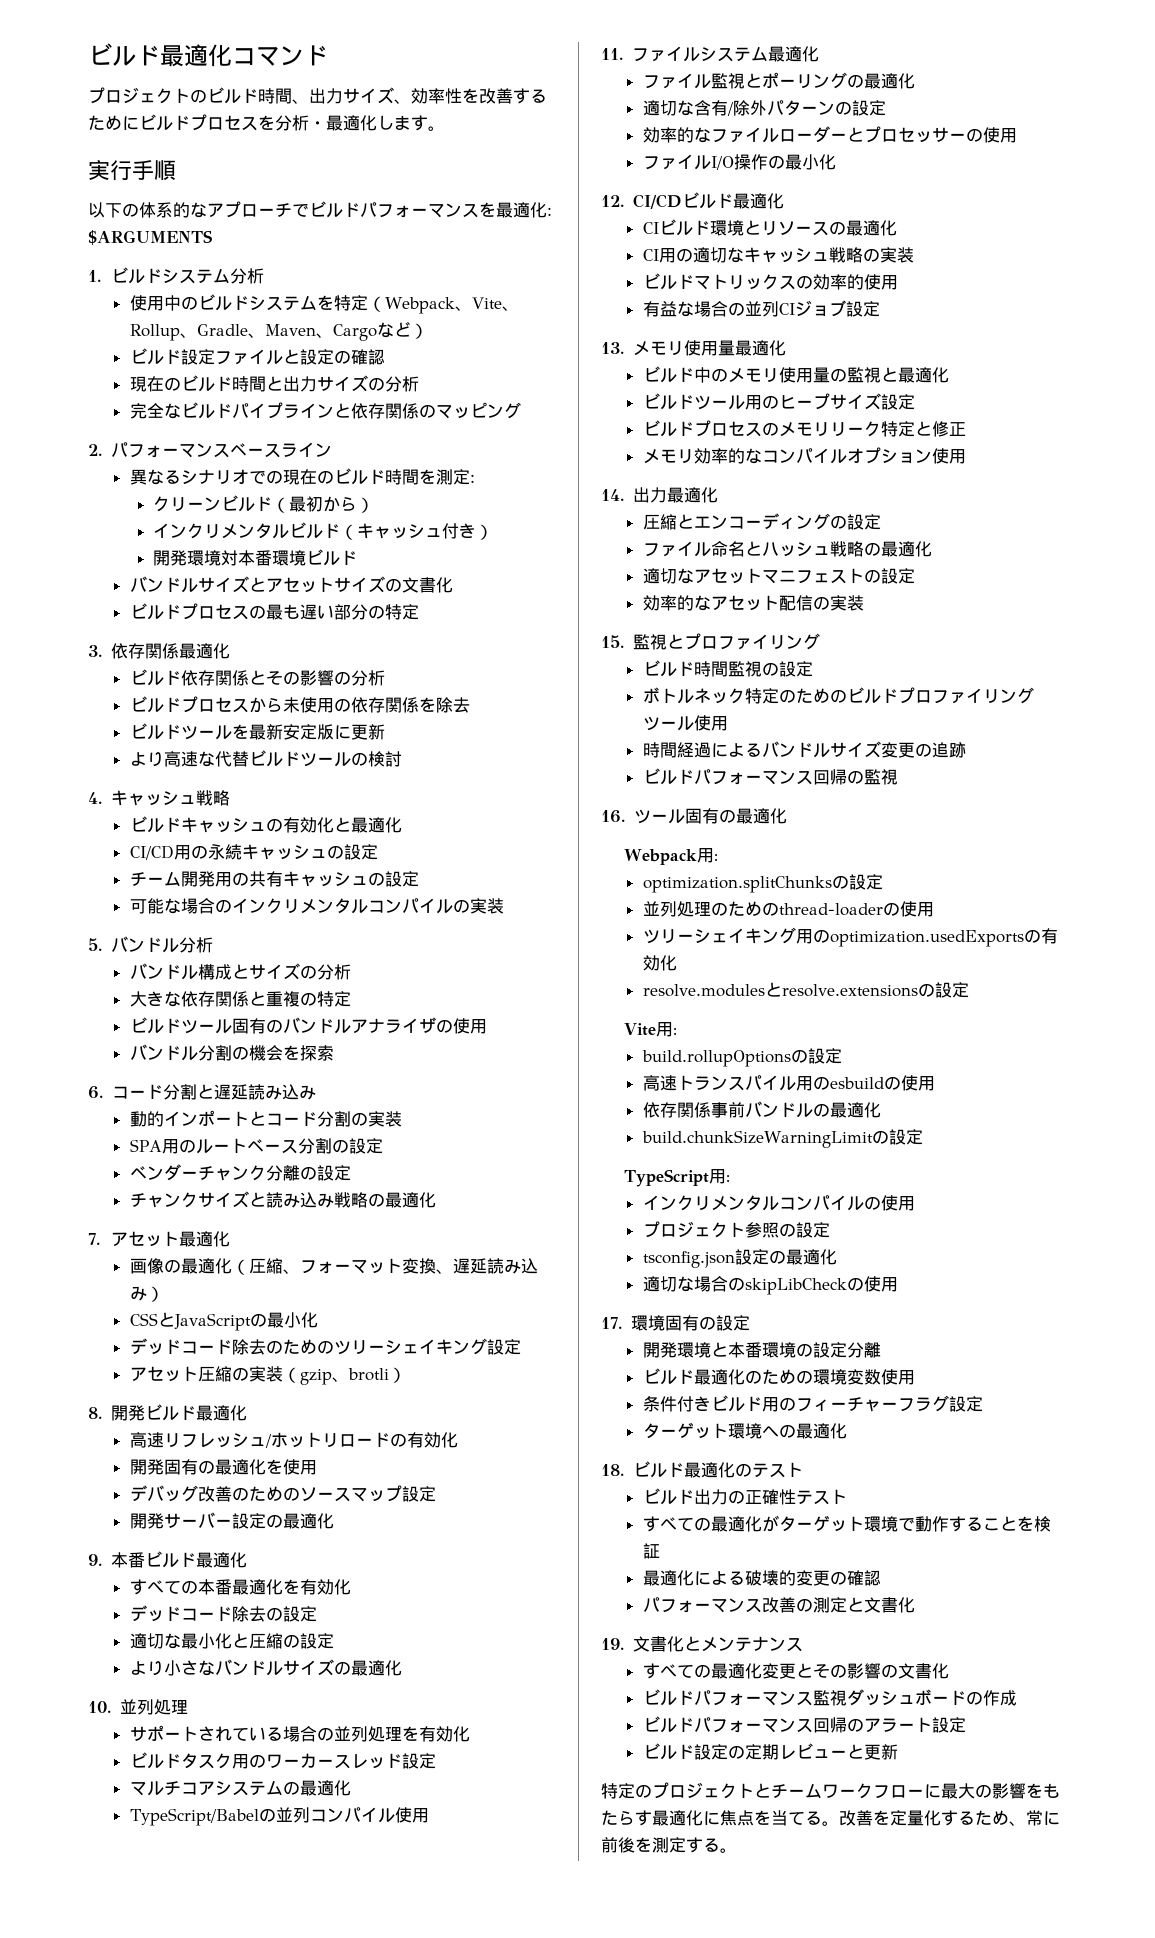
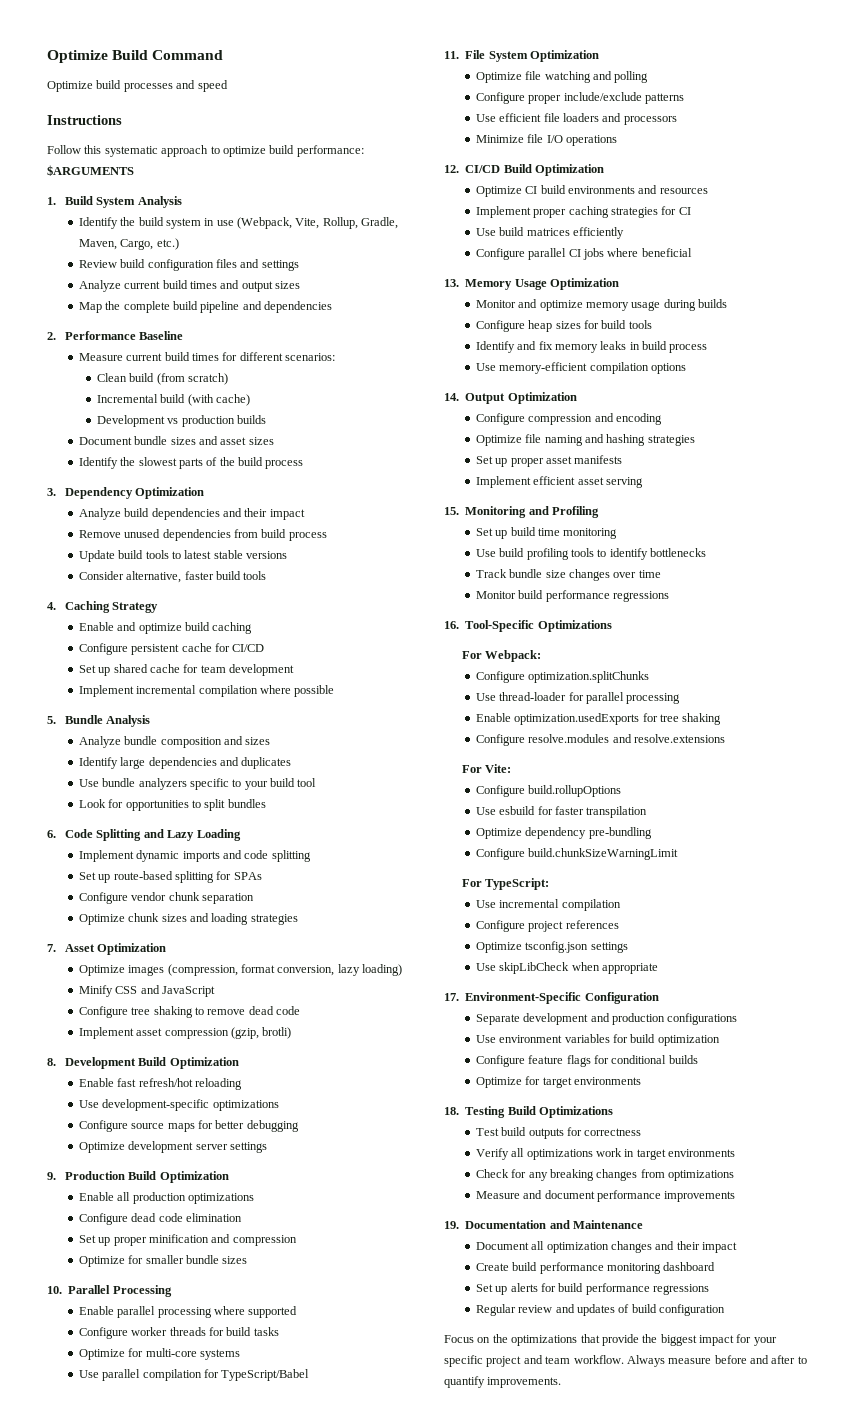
[88,43,328,67] [88,87,547,104] [88,114,445,131] [88,160,176,181] [88,201,552,218] [88,230,212,245] [88,267,265,284] [129,294,519,314] [129,321,428,341] [129,348,385,365] [129,375,419,392] [129,402,521,419] [88,442,333,458] [129,468,475,485] [152,495,374,513] [152,522,493,540] [152,549,357,566] [129,576,453,593] [129,603,419,620] [88,643,231,659] [129,669,385,686] [129,696,470,713] [129,723,385,740] [129,750,402,767] [88,790,231,806] [129,816,402,833] [129,844,378,860] [129,871,419,887] [129,898,504,914] [88,936,214,953] [129,963,351,980] [129,991,351,1007] [129,1017,487,1034] [129,1044,334,1061] [88,1084,316,1100] [129,1110,402,1127] [129,1138,383,1154] [129,1164,351,1181] [129,1191,436,1208] [88,1231,231,1247] [129,1258,538,1275] [129,1286,164,1302] [129,1312,318,1331] [129,1338,521,1355] [129,1366,406,1385] [88,1404,248,1421] [129,1432,458,1448] [129,1459,317,1475] [129,1485,436,1502] [129,1512,334,1529] [88,1551,248,1568] [129,1579,351,1595] [129,1605,317,1622] [129,1633,334,1649] [129,1659,402,1676] [88,1699,188,1715] [129,1725,470,1742] [129,1752,436,1769] [129,1780,351,1796] [129,1807,429,1826] [601,46,819,62] [642,72,915,89] [642,100,886,116] [642,126,1017,143] [642,154,836,170] [601,192,784,209] [642,219,897,236] [642,247,914,263] [642,273,898,290] [642,300,880,317] [601,340,786,356] [642,366,949,383] [642,393,915,410] [642,420,966,437] [642,447,966,464] [601,487,718,503] [642,513,881,530] [642,541,932,557] [642,568,915,584] [642,595,864,611] [601,633,820,650] [642,660,813,677] [642,687,1034,704] [642,715,728,731] [642,741,966,758] [642,768,898,785] [601,808,787,824] [624,848,719,865] [642,874,883,893] [642,901,934,917] [642,927,1058,947] [642,955,677,971] [642,982,969,998] [624,1022,678,1037] [641,1048,842,1067] [642,1075,935,1091] [642,1101,881,1118] [641,1129,923,1148] [624,1169,731,1187] [642,1195,915,1211] [642,1221,830,1238] [642,1249,837,1268] [642,1276,898,1295] [601,1315,750,1331] [642,1342,881,1358] [642,1368,915,1385] [642,1395,983,1412] [642,1422,847,1439] [601,1461,803,1478] [642,1488,847,1505] [642,1515,1051,1532] [642,1543,660,1559] [642,1570,881,1586] [642,1597,915,1613] [601,1636,803,1652] [642,1663,949,1679] [642,1689,1017,1706] [642,1716,966,1733] [642,1743,898,1760] [601,1782,1060,1799] [601,1810,1060,1826] [601,1837,737,1853] ビルド最適化コマンド // プロジェクトのビルド時間、出力サイズ、効率性を改善するためにビルドプロセスを分析・最適化します。 // 実行手順 // 以下の体系的なアプローチでビルドパフォーマンスを最適化: $ARGUMENTS // 1.ビルドシステム分析 // 使用中のビルドシステムを特定（Webpack、Vite、Rollup、Gradle、Maven、Cargoなど） // ビルド設定ファイルと設定の確認 // 現在のビルド時間と出力サイズの分析 // 完全なビルドパイプラインと依存関係のマッピング // 2.パフォーマンスベースライン // 異なるシナリオでの現在のビルド時間を測定: // クリーンビルド（最初から） // インクリメンタルビルド（キャッシュ付き） // 開発環境対本番環境ビルド // バンドルサイズとアセットサイズの文書化 // ビルドプロセスの最も遅い部分の特定 // 3.依存関係最適化 // ビルド依存関係とその影響の分析 // ビルドプロセスから未使用の依存関係を除去 // ビルドツールを最新安定版に更新 // より高速な代替ビルドツールの検討 // 4.キャッシュ戦略 // ビルドキャッシュの有効化と最適化 // CI/CD用の永続キャッシュの設定 // チーム開発用の共有キャッシュの設定 // 可能な場合のインクリメンタルコンパイルの実装 // 5.バンドル分析 // バンドル構成とサイズの分析 // 大きな依存関係と重複の特定 // ビルドツール固有のバンドルアナライザの使用 // バンドル分割の機会を探索 // 6.コード分割と遅延読み込み // 動的インポートとコード分割の実装 // SPA用のルートベース分割の設定 // ベンダーチャンク分離の設定 // チャンクサイズと読み込み戦略の最適化 // 7.アセット最適化 // 画像の最適化（圧縮、フォーマット変換、遅延読み込み） // CSSとJavaScriptの最小化 // デッドコード除去のためのツリーシェイキング設定 // アセット圧縮の実装（gzip、brotli） // 8.開発ビルド最適化 // 高速リフレッシュ/ホットリロードの有効化 // 開発固有の最適化を使用 // デバッグ改善のためのソースマップ設定 // 開発サーバー設定の最適化 // 9.本番ビルド最適化 // すべての本番最適化を有効化 // デッドコード除去の設定 // 適切な最小化と圧縮の設定 // より小さなバンドルサイズの最適化 // 10.並列処理 // サポートされている場合の並列処理を有効化 // ビルドタスク用のワーカースレッド設定 // マルチコアシステムの最適化 // TypeScript/Babelの並列コンパイル使用 // 11.ファイルシステム最適化 // ファイル監視とポーリングの最適化 // 適切な含有/除外パターンの設定 // 効率的なファイルローダーとプロセッサーの使用 // ファイルI/O操作の最小化 // 12. CI/CDビルド最適化 // CIビルド環境とリソースの最適化 // CI用の適切なキャッシュ戦略の実装 // ビルドマトリックスの効率的使用 // 有益な場合の並列CIジョブ設定 // 13.メモリ使用量最適化 // ビルド中のメモリ使用量の監視と最適化 // ビルドツール用のヒープサイズ設定 // ビルドプロセスのメモリリーク特定と修正 // メモリ効率的なコンパイルオプション使用 // 14.出力最適化 // 圧縮とエンコーディングの設定 // ファイル命名とハッシュ戦略の最適化 // 適切なアセットマニフェストの設定 // 効率的なアセット配信の実装 // 15.監視とプロファイリング // ビルド時間監視の設定 // ボトルネック特定のためのビルドプロファイリングツール使用 // 時間経過によるバンドルサイズ変更の追跡 // ビルドパフォーマンス回帰の監視 // 16.ツール固有の最適化 // Webpack用: // optimization.splitChunksの設定 // 並列処理のためのthread-loaderの使用 // ツリーシェイキング用のoptimization.usedExportsの有効化 // resolve.modulesとresolve.extensionsの設定 // Vite用: // build.rollupOptionsの設定 // 高速トランスパイル用のesbuildの使用 // 依存関係事前バンドルの最適化 // build.chunkSizeWarningLimitの設定 // TypeScript用: // インクリメンタルコンパイルの使用 // プロジェクト参照の設定 // tsconfig.json設定の最適化 // 適切な場合のskipLibCheckの使用 // 17.環境固有の設定 // 開発環境と本番環境の設定分離 // ビルド最適化のための環境変数使用 // 条件付きビルド用のフィーチャーフラグ設定 // ターゲット環境への最適化 // 18.ビルド最適化のテスト // ビルド出力の正確性テスト // すべての最適化がターゲット環境で動作することを検証 // 最適化による破壊的変更の確認 // パフォーマンス改善の測定と文書化 // 19.文書化とメンテナンス // すべての最適化変更とその影響の文書化 // ビルドパフォーマンス監視ダッシュボードの作成 // ビルドパフォーマンス回帰のアラート設定 // ビルド設定の定期レビューと更新 // 特定のプロジェクトとチームワークフローに最大の影響をもたらす最適化に焦点を当てる。改善を定量化するため、常に前後を測定する。 -> [47,50,224,63] [47,80,228,92] [47,115,122,125] [47,145,364,157] [47,165,134,176] [47,196,182,208] [78,217,399,229] [78,238,179,250] [78,259,299,271] [78,280,301,292] [78,301,333,313] [47,331,184,340] [78,352,336,361] [96,373,229,385] [96,394,251,406] [96,415,267,427] [78,436,274,445] [78,457,304,469] [47,487,205,499] [78,508,305,520] [78,529,327,541] [78,550,288,562] [78,571,267,583] [47,601,159,613] [78,622,253,634] [78,643,265,655] [78,664,295,676] [78,685,335,697] [47,715,151,727] [78,736,271,748] [78,757,292,769] [78,778,317,790] [78,799,266,811] [47,829,241,841] [78,850,311,862] [78,871,262,883] [78,892,254,904] [78,913,298,925] [47,943,167,955] [78,964,403,976] [78,985,215,997] [78,1006,301,1018] [78,1027,292,1039] [47,1057,239,1069] [78,1078,242,1090] [78,1099,279,1111] [78,1120,299,1132] [78,1141,267,1153] [47,1171,229,1183] [78,1192,254,1204] [78,1213,242,1225] [78,1234,297,1246] [78,1255,248,1267] [47,1285,172,1297] [78,1306,298,1318] [78,1327,279,1339] [78,1348,240,1360] [78,1369,310,1381] [444,50,599,62] [475,71,649,83] [475,92,684,104] [475,113,677,125] [475,134,617,146] [444,164,604,176] [475,185,708,197] [475,206,691,218] [475,227,624,239] [475,248,692,260] [444,278,619,290] [475,299,728,311] [475,320,652,332] [475,341,708,353] [475,362,686,374] [444,392,577,404] [475,413,662,425] [475,434,695,446] [475,455,623,467] [475,476,643,488] [444,506,599,518] [475,527,618,539] [475,548,707,560] [475,569,661,581] [475,590,669,602] [444,620,612,632] [462,650,542,662] [475,671,650,683] [475,692,681,704] [475,713,722,725] [475,734,725,746] [462,764,512,773] [475,785,622,797] [475,806,648,818] [475,827,652,839] [475,848,679,860] [462,878,550,890] [475,899,621,911] [475,920,619,932] [475,941,628,953] [475,962,658,974] [444,992,659,1004] [475,1013,738,1025] [475,1034,720,1046] [475,1055,698,1067] [475,1076,641,1088] [444,1106,613,1118] [475,1127,642,1139] [475,1148,736,1160] [475,1169,735,1181] [475,1190,736,1202] [444,1220,643,1229] [475,1241,738,1253] [475,1262,716,1274] [475,1283,710,1295] [475,1304,726,1316] [444,1334,777,1346] [444,1355,807,1367] [444,1376,562,1388] Optimize Build Command // Optimize build processes and speed // Instructions // Follow this systematic approach to optimize build performance: $ARGUMENTS // 1. Build System Analysis // Identify the build system in use (Webpack, Vite, Rollup, Gradle, Maven, Cargo, etc.) // Review build configuration files and settings // Analyze current build times and output sizes // Map the complete build pipeline and dependencies // 2. Performance Baseline // Measure current build times for different scenarios: // Clean build (from scratch) // Incremental build (with cache) // Development vs production builds // Document bundle sizes and asset sizes // Identify the slowest parts of the build process // 3. Dependency Optimization // Analyze build dependencies and their impact // Remove unused dependencies from build process // Update build tools to latest stable versions // Consider alternative, faster build tools // 4. Caching Strategy // Enable and optimize build caching // Configure persistent cache for CI/CD // Set up shared cache for team development // Implement incremental compilation where possible // 5. Bundle Analysis // Analyze bundle composition and sizes // Identify large dependencies and duplicates // Use bundle analyzers specific to your build tool // Look for opportunities to split bundles // 6. Code Splitting and Lazy Loading // Implement dynamic imports and code splitting // Set up route-based splitting for SPAs // Configure vendor chunk separation // Optimize chunk sizes and loading strategies // 7. Asset Optimization // Optimize images (compression, format conversion, lazy loading) // Minify CSS and JavaScript // Configure tree shaking to remove dead code // Implement asset compression (gzip, brotli) // 8. Development Build Optimization // Enable fast refresh/hot reloading // Use development-specific optimizations // Configure source maps for better debugging // Optimize development server settings // 9. Production Build Optimization // Enable all production optimizations // Configure dead code elimination // Set up proper minification and compression // Optimize for smaller bundle sizes // 10. Parallel Processing // Enable parallel processing where supported // Configure worker threads for build tasks // Optimize for multi-core systems // Use parallel compilation for TypeScript/Babel // 11. File System Optimization // Optimize file watching and polling // Configure proper include/exclude patterns // Use efficient file loaders and processors // Minimize file I/O operations // 12. CI/CD Build Optimization // Optimize CI build environments and resources // Implement proper caching strategies for CI // Use build matrices efficiently // Configure parallel CI jobs where beneficial // 13. Memory Usage Optimization // Monitor and optimize memory usage during builds // Configure heap sizes for build tools // Identify and fix memory leaks in build process // Use memory-efficient compilation options // 14. Output Optimization // Configure compression and encoding // Optimize file naming and hashing strategies // Set up proper asset manifests // Implement efficient asset serving // 15. Monitoring and Profiling // Set up build time monitoring // Use build profiling tools to identify bottlenecks // Track bundle size changes over time // Monitor build performance regressions // 16. Tool-Specific Optimizations // For Webpack: // Configure optimization.splitChunks // Use thread-loader for parallel processing // Enable optimization.usedExports for tree shaking // Configure resolve.modules and resolve.extensions // For Vite: // Configure build.rollupOptions // Use esbuild for faster transpilation // Optimize dependency pre-bundling // Configure build.chunkSizeWarningLimit // For TypeScript: // Use incremental compilation // Configure project references // Optimize tsconfig.json settings // Use skipLibCheck when appropriate // 17. Environment-Specific Configuration // Separate development and production configurations // Use environment variables for build optimization // Configure feature flags for conditional builds // Optimize for target environments // 18. Testing Build Optimizations // Test build outputs for correctness // Verify all optimizations work in target environments // Check for any breaking changes from optimizations // Measure and document performance improvements // 19. Documentation and Maintenance // Document all optimization changes and their impact // Create build performance monitoring dashboard // Set up alerts for build performance regressions // Regular review and updates of build configuration // Focus on the optimizations that provide the biggest impact for your specific project and team workflow. Always measure before and after to quantify improvements.

